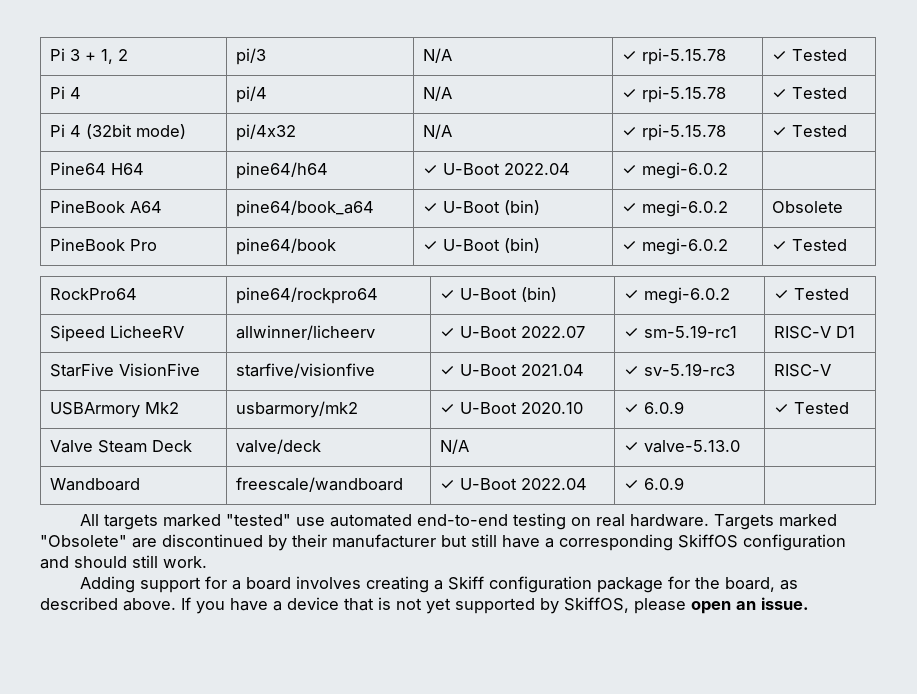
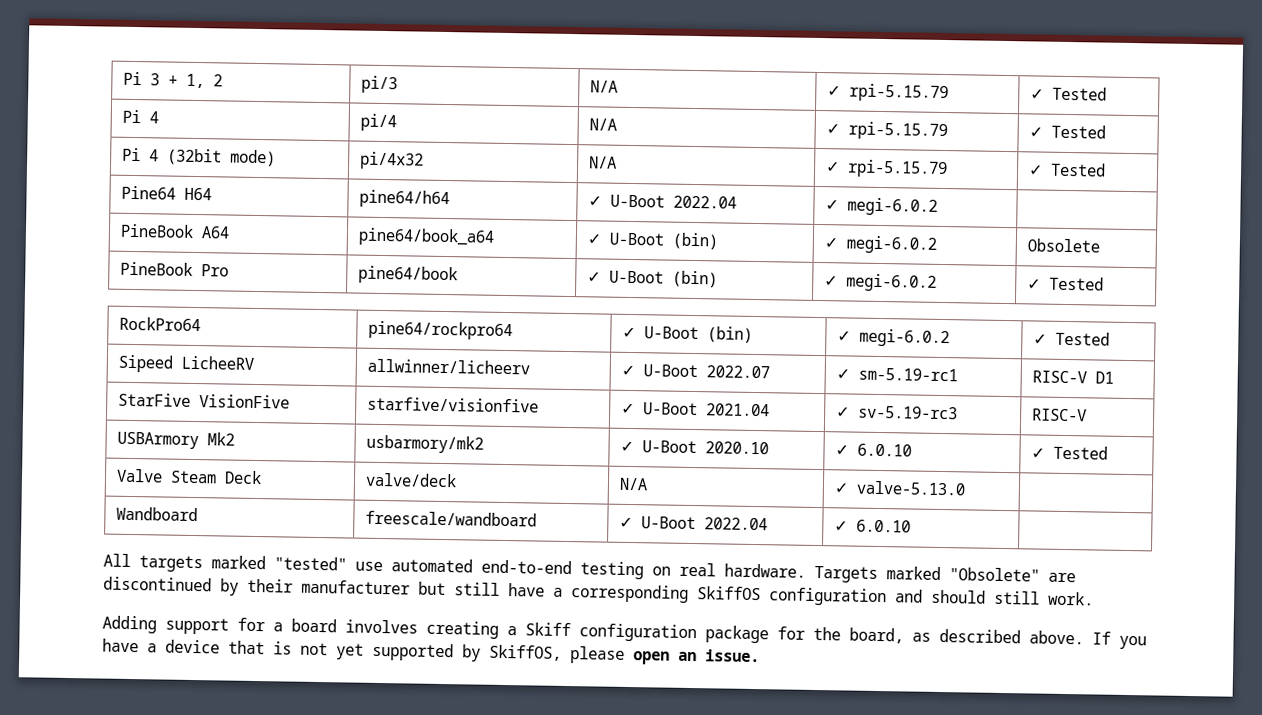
[641,48,726,65] rpi-5.15.78 -> [849,83,950,103] rpi-5.15.79
[641,86,726,103] rpi-5.15.78 -> [848,121,949,141] rpi-5.15.79
[641,124,726,141] rpi-5.15.78 -> [847,159,949,179] rpi-5.15.79
[643,401,684,414] 6.0.9 -> [857,443,913,457] 6.0.10
[643,477,684,490] 6.0.9 -> [856,519,912,533] 6.0.10

